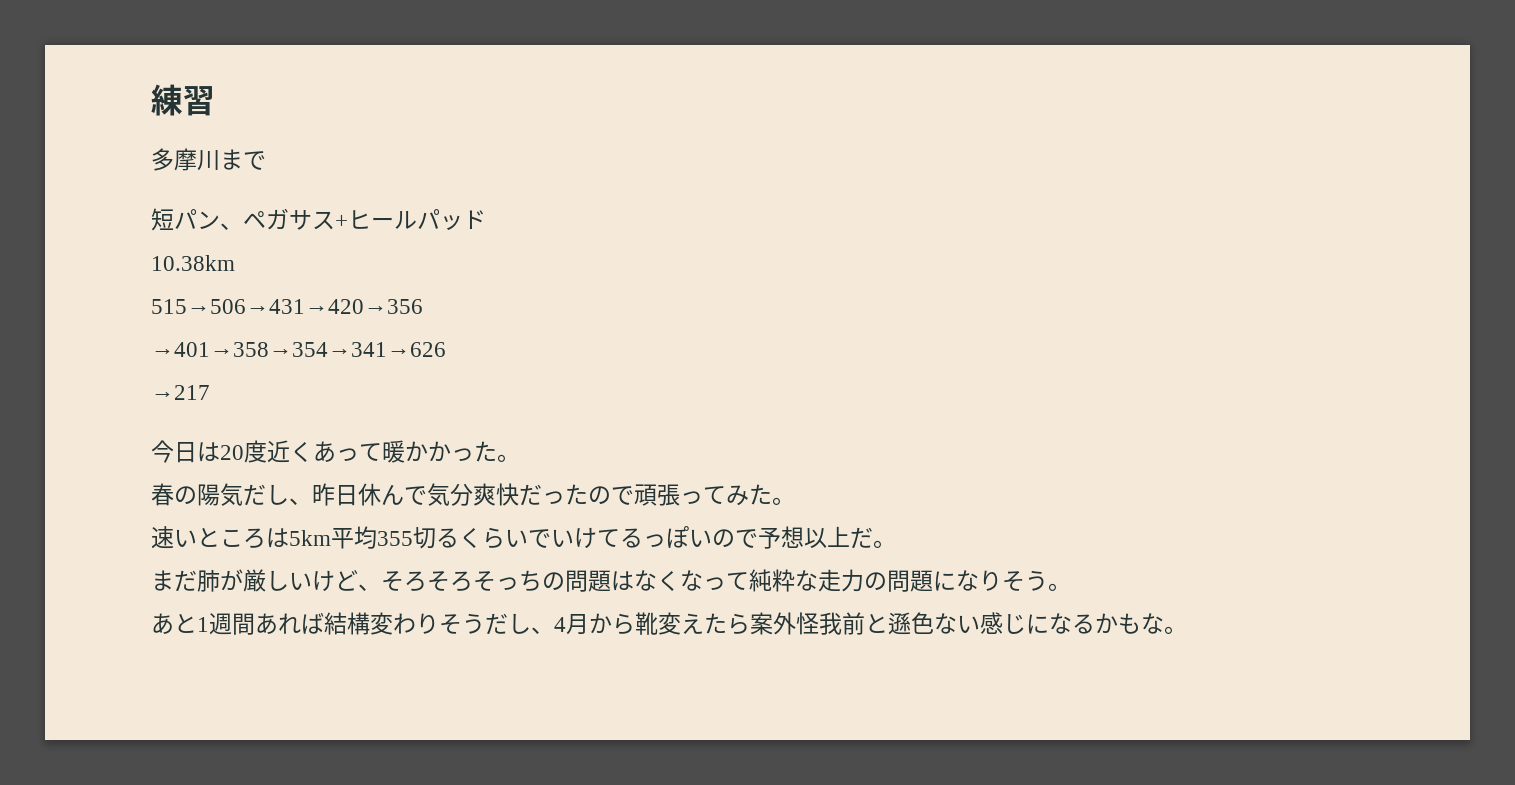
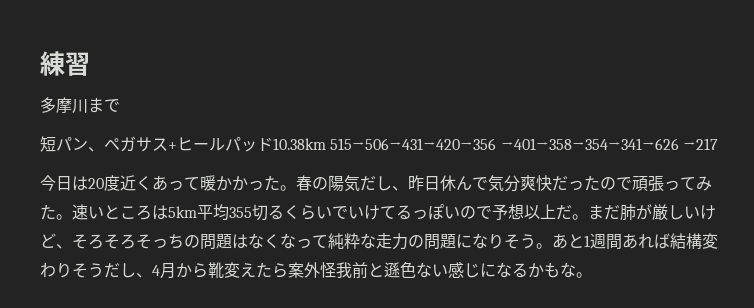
(486, 219) // -> (273, 144) none
(235, 263) // -> (326, 144) none
(423, 306) // -> (497, 144) none
(446, 349) // -> (679, 144) none
(520, 458) // -> (296, 188) none
(795, 501) // -> (72, 217) none
(896, 544) // -> (588, 217) none
(1071, 587) // -> (552, 246) none

